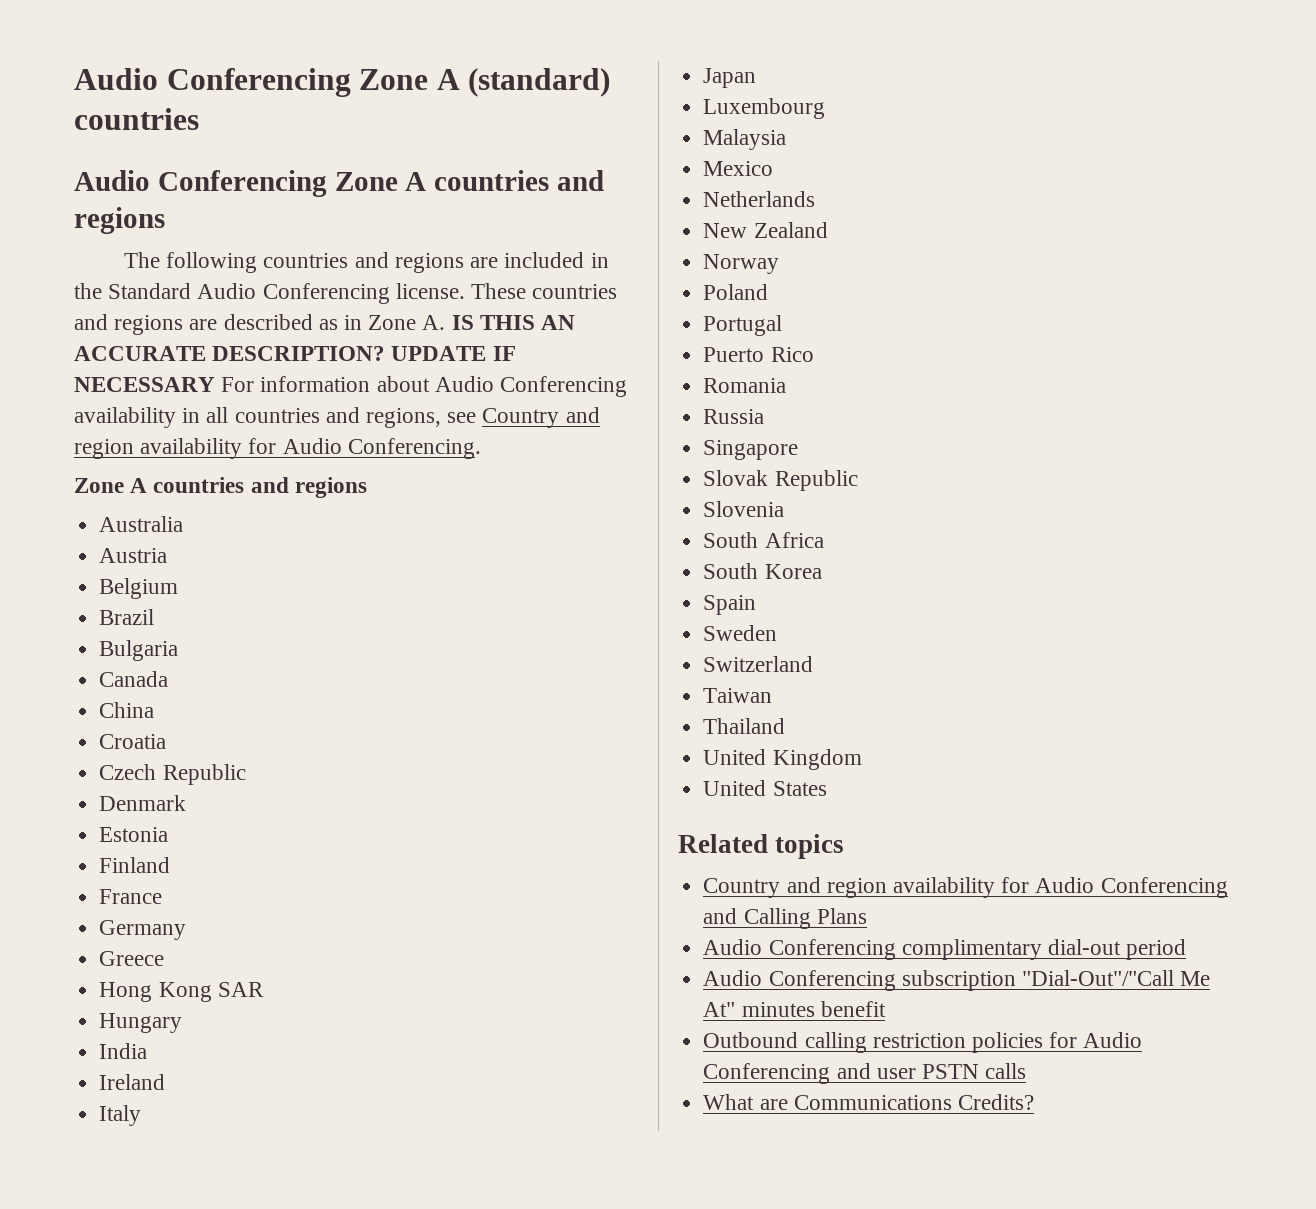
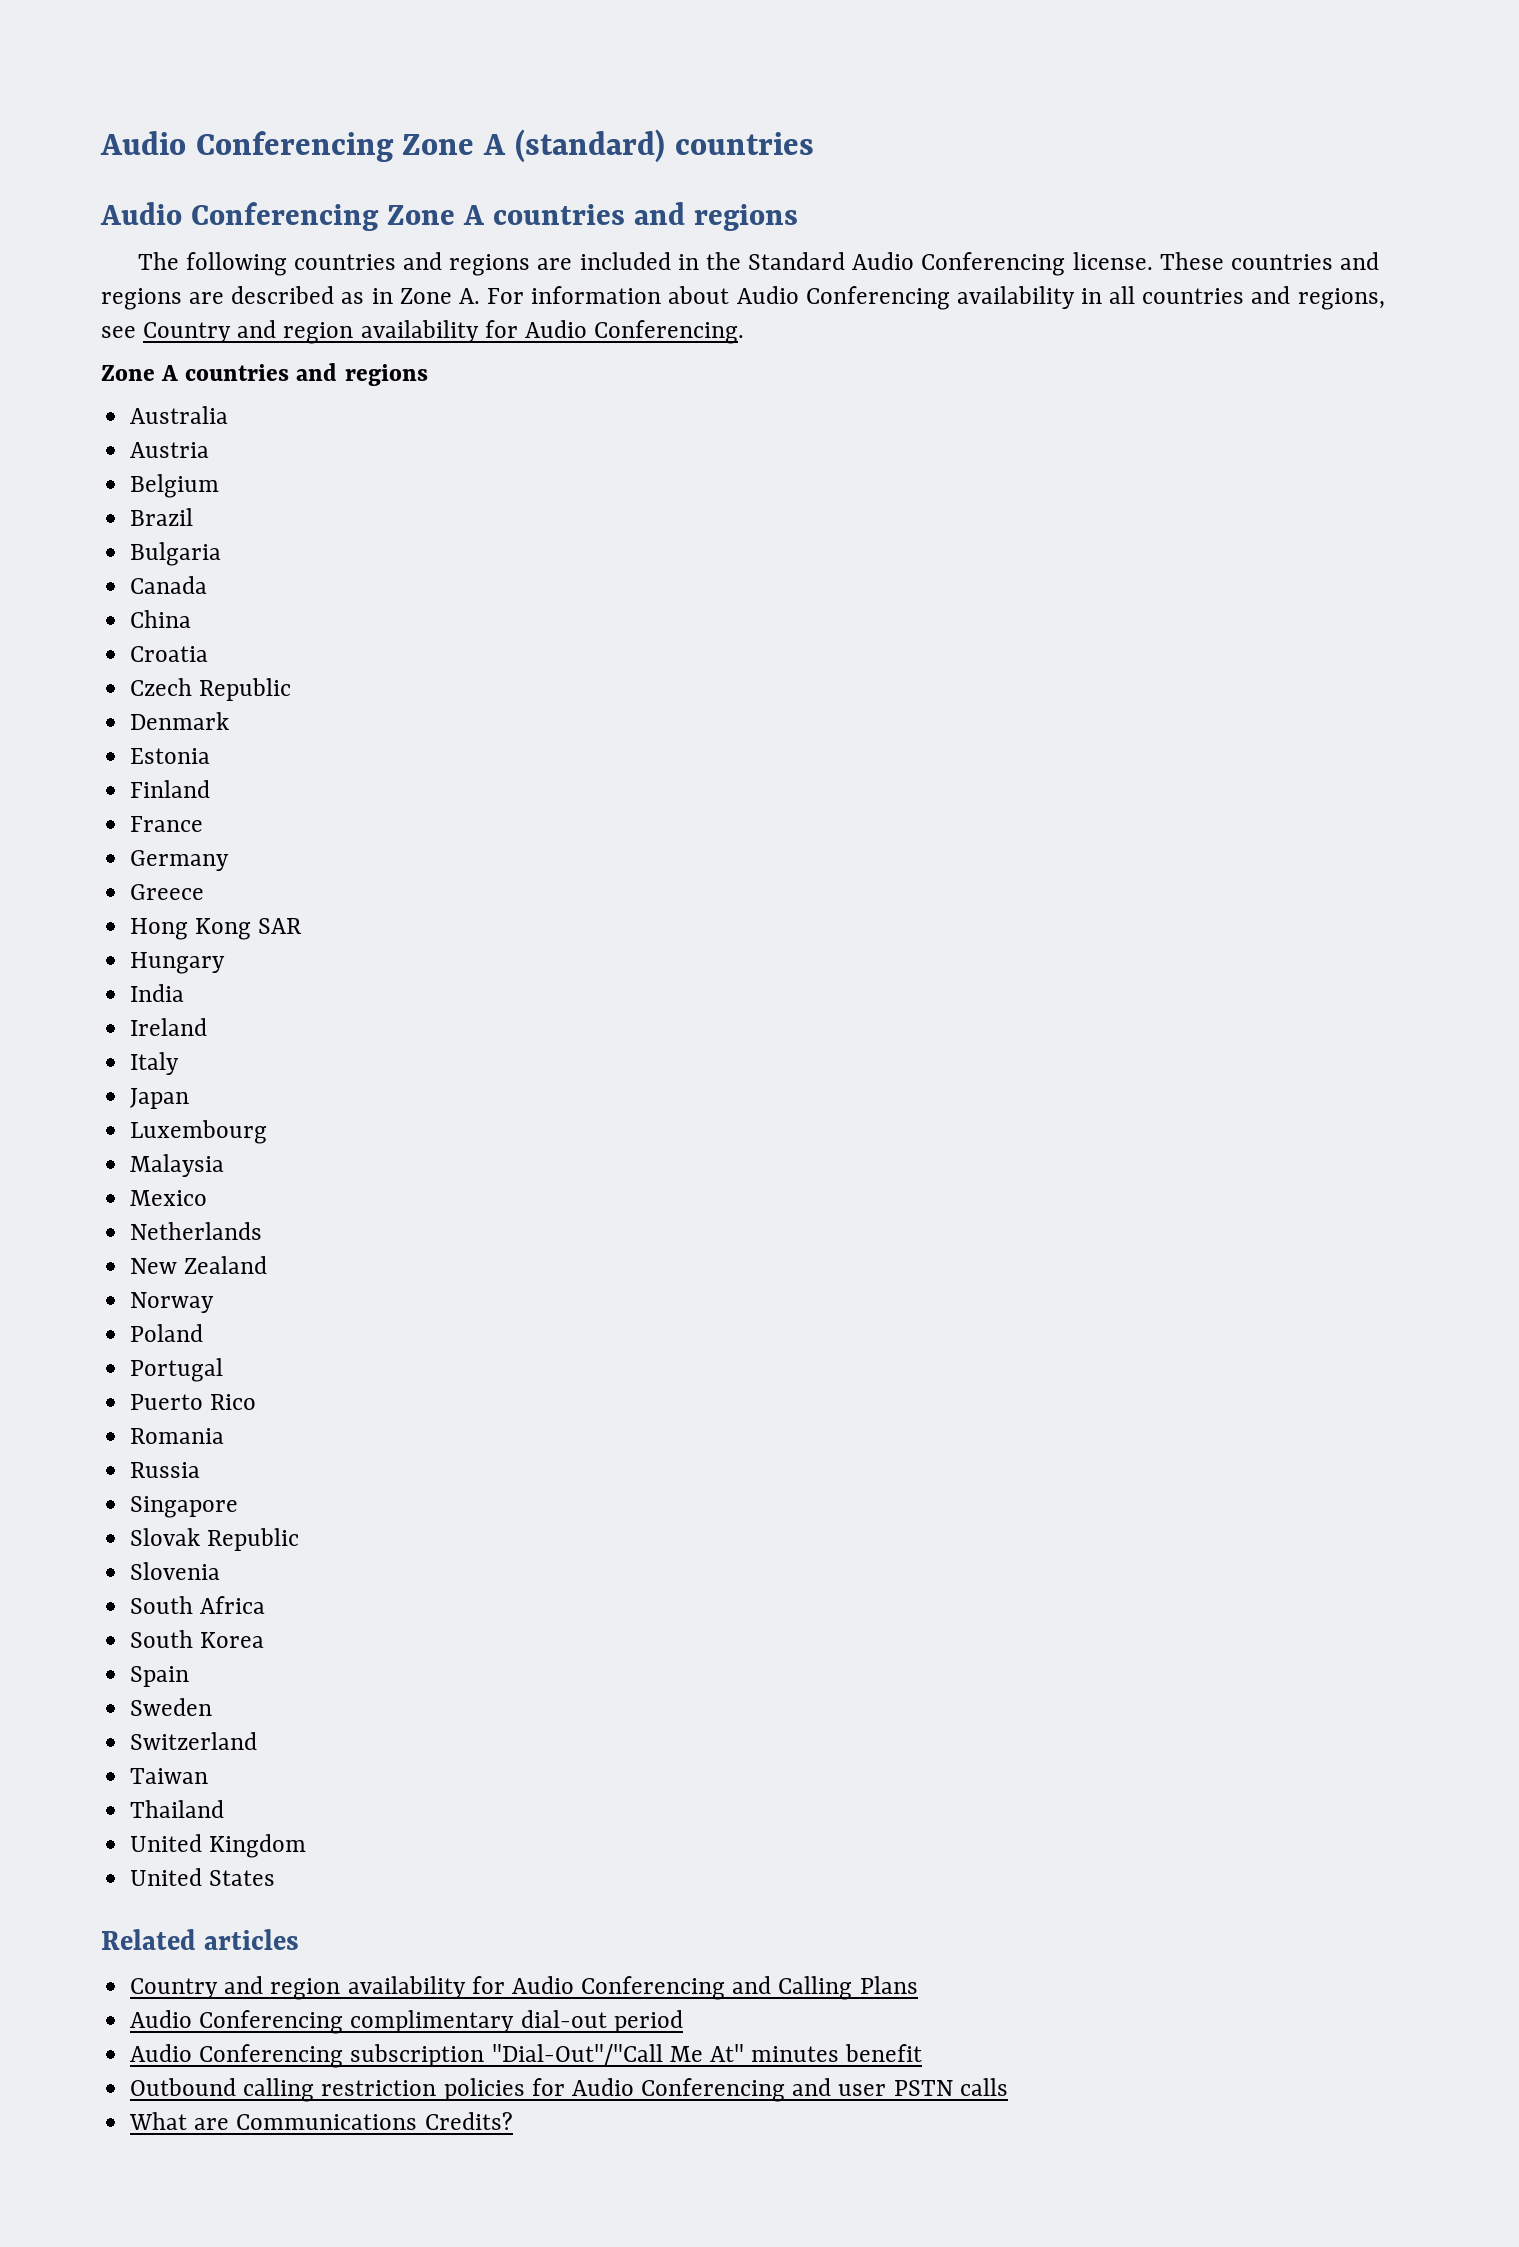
[451,315,576,330] [74,346,516,361] [74,377,215,392] IS THIS AN ACCURATE DESCRIPTION? UPDATE IF NECESSARY -> (480, 296) none
[775,834,845,859] topics -> [204,1929,300,1950] articles

